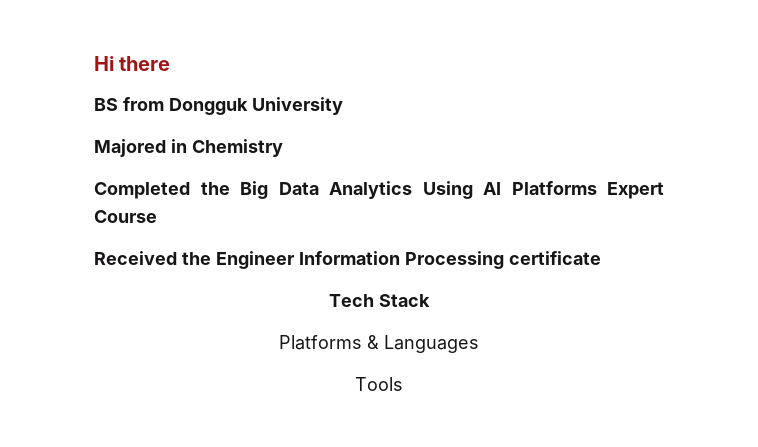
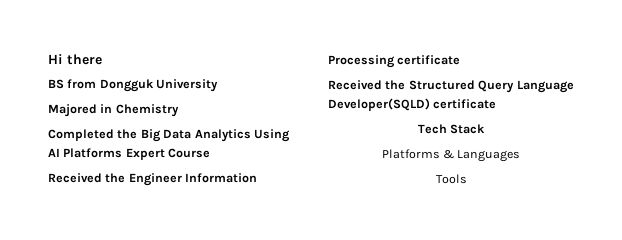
(601, 258) none -> [328,80,574,93] [328,98,497,111] // Received the Structured Query Language Developer(SQLD) certificate

